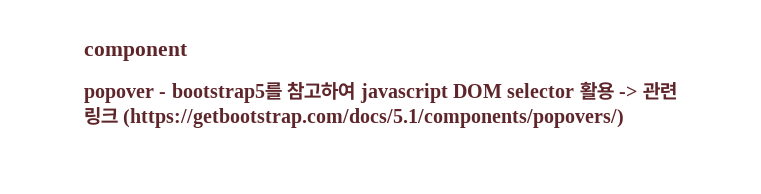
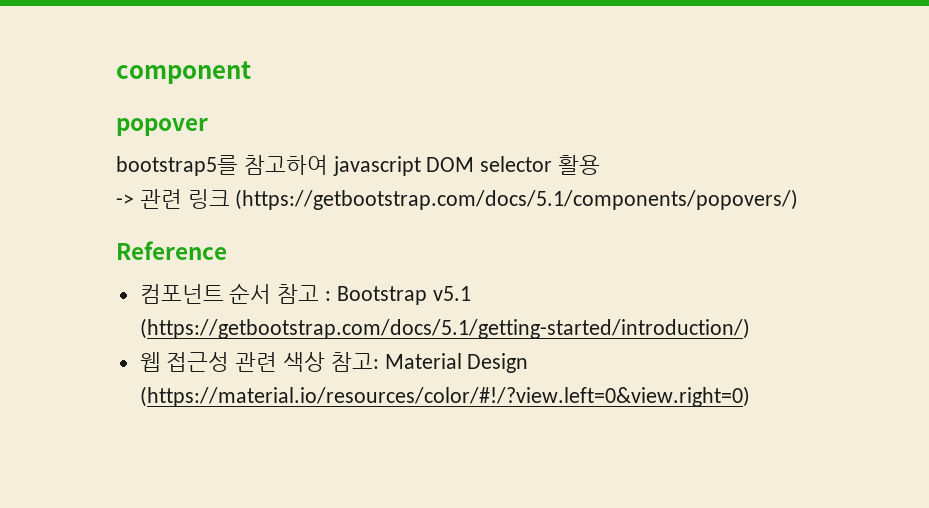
[159,92,167,98] - -> (208, 127) //
(614, 90) none -> (601, 165) //
(625, 118) none -> [116,241,227,260] [139,283,471,305] [139,318,750,339] [139,352,529,373] [139,386,750,407] // Reference // 컴포넌트 순서 참고 : Bootstrap v5.1 (https://getbootstrap.com/docs/5.1/getting-started/introduction/) // 웹 접근성 관련 색상 참고: Material Design (https://material.io/resources/color/#!/?view.left=0&view.right=0)

